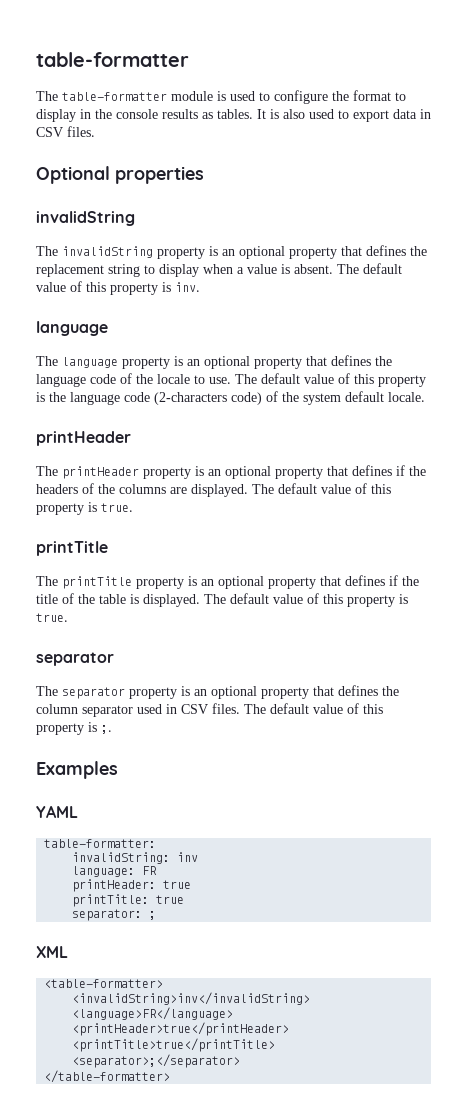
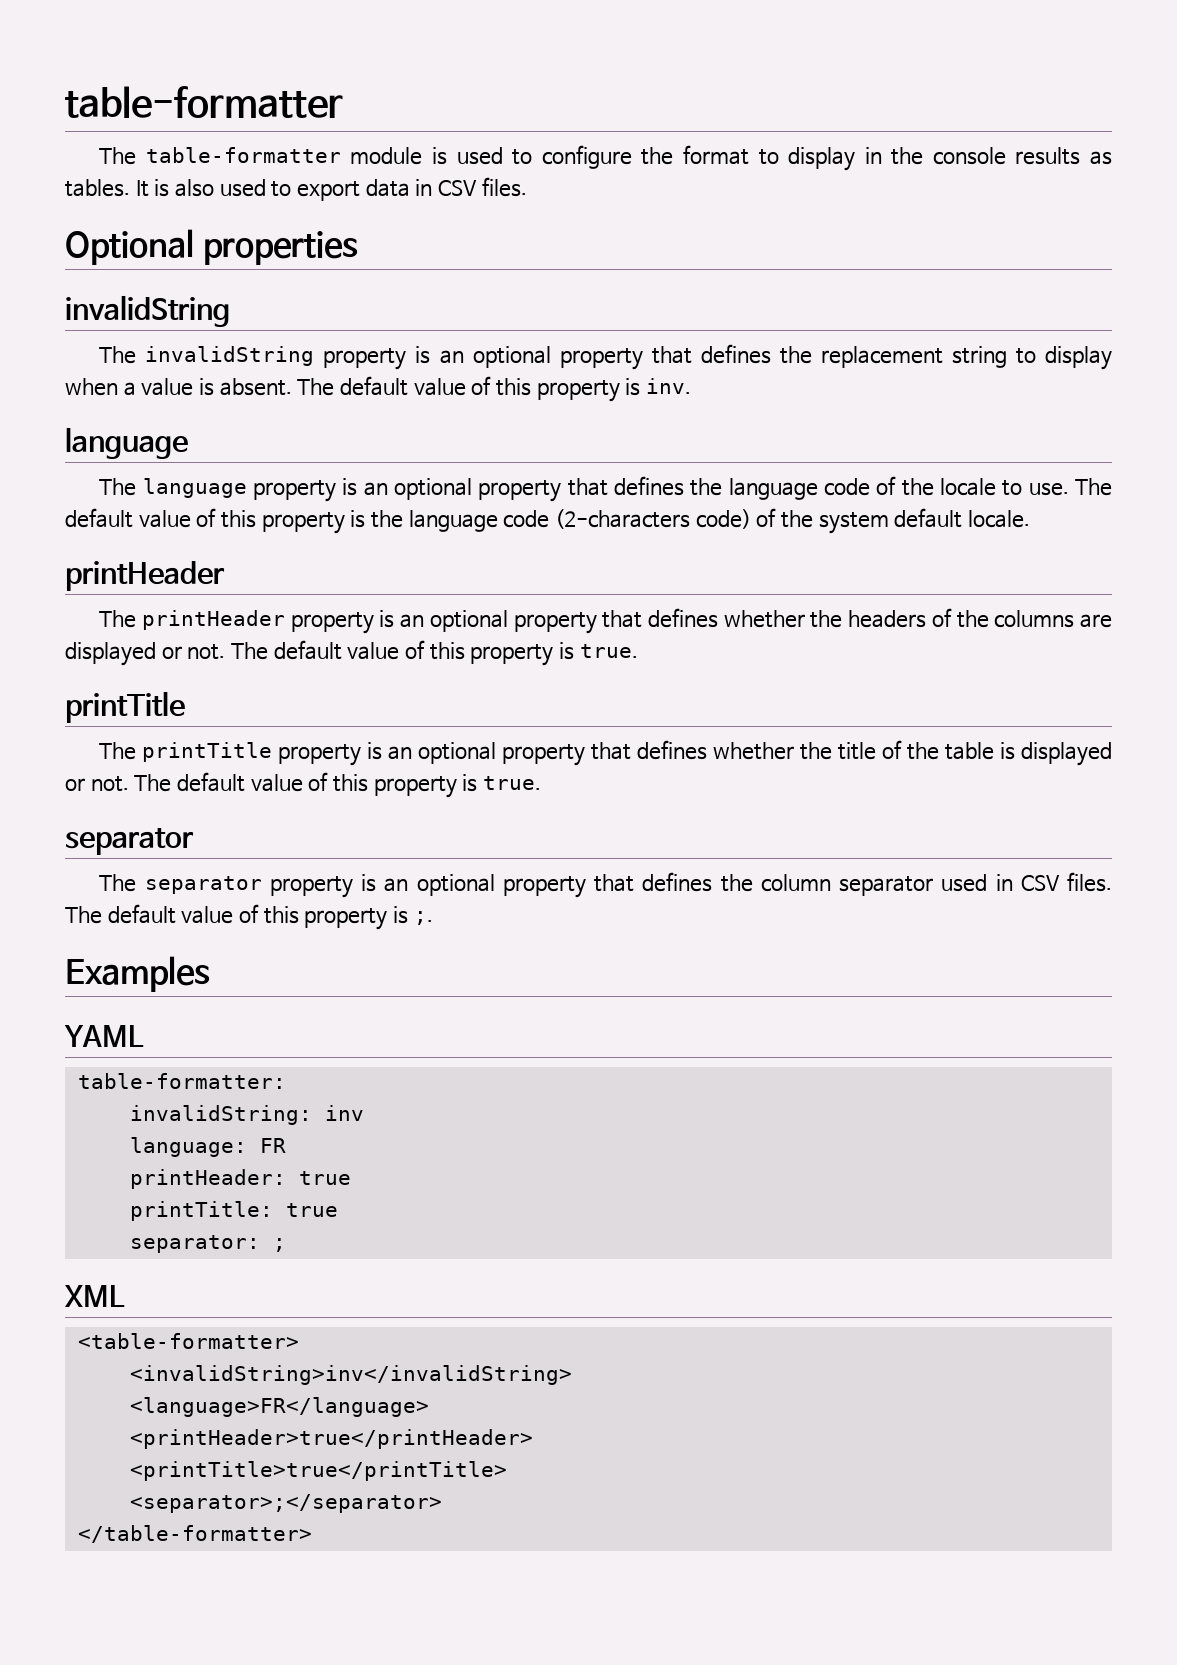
[396,465,405,476] if -> [723,610,805,628] whether
[191,484,248,497] displayed. -> [65,642,226,666] displayed or not.
[389,575,398,586] if -> [713,742,795,760] whether
[143,594,200,607] displayed. -> [1021,742,1113,766] [65,776,129,792] displayed or not.

